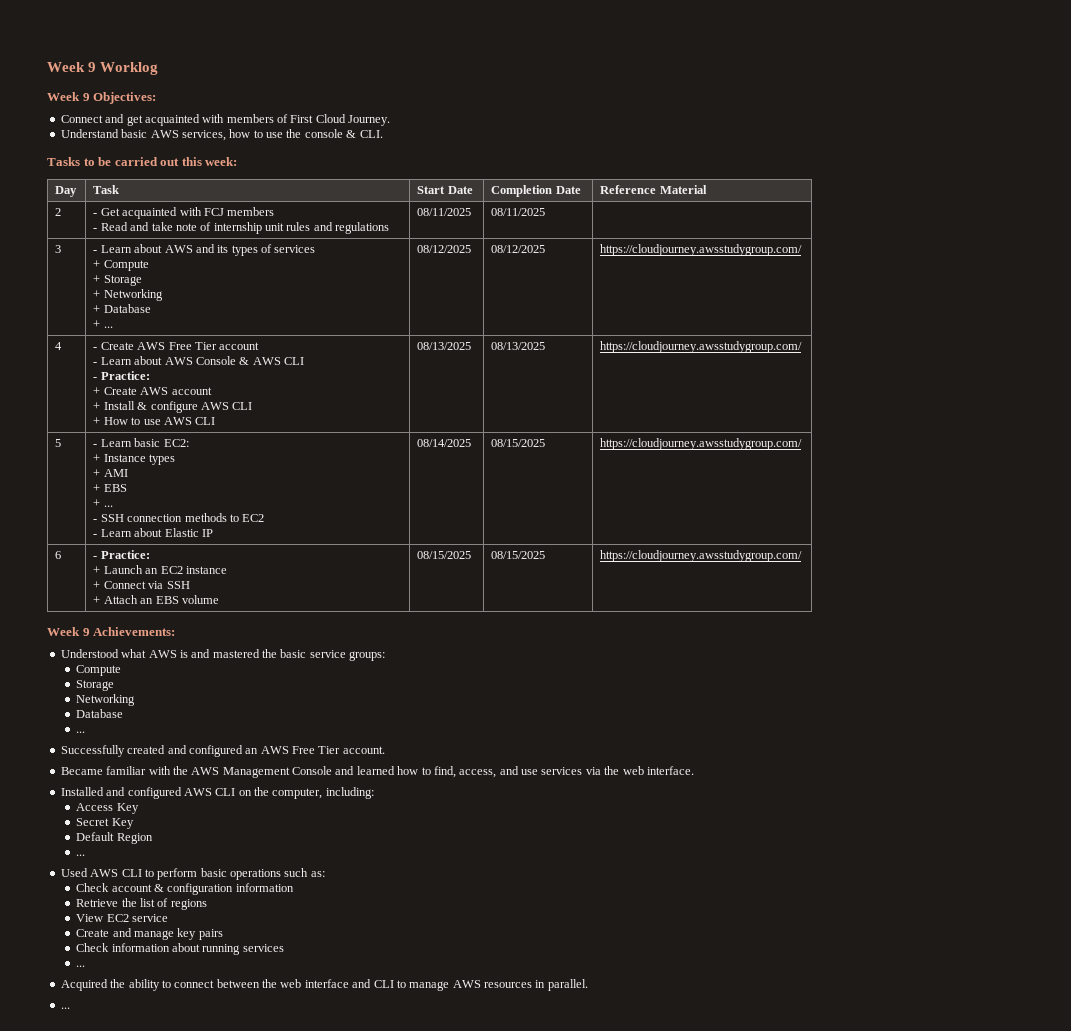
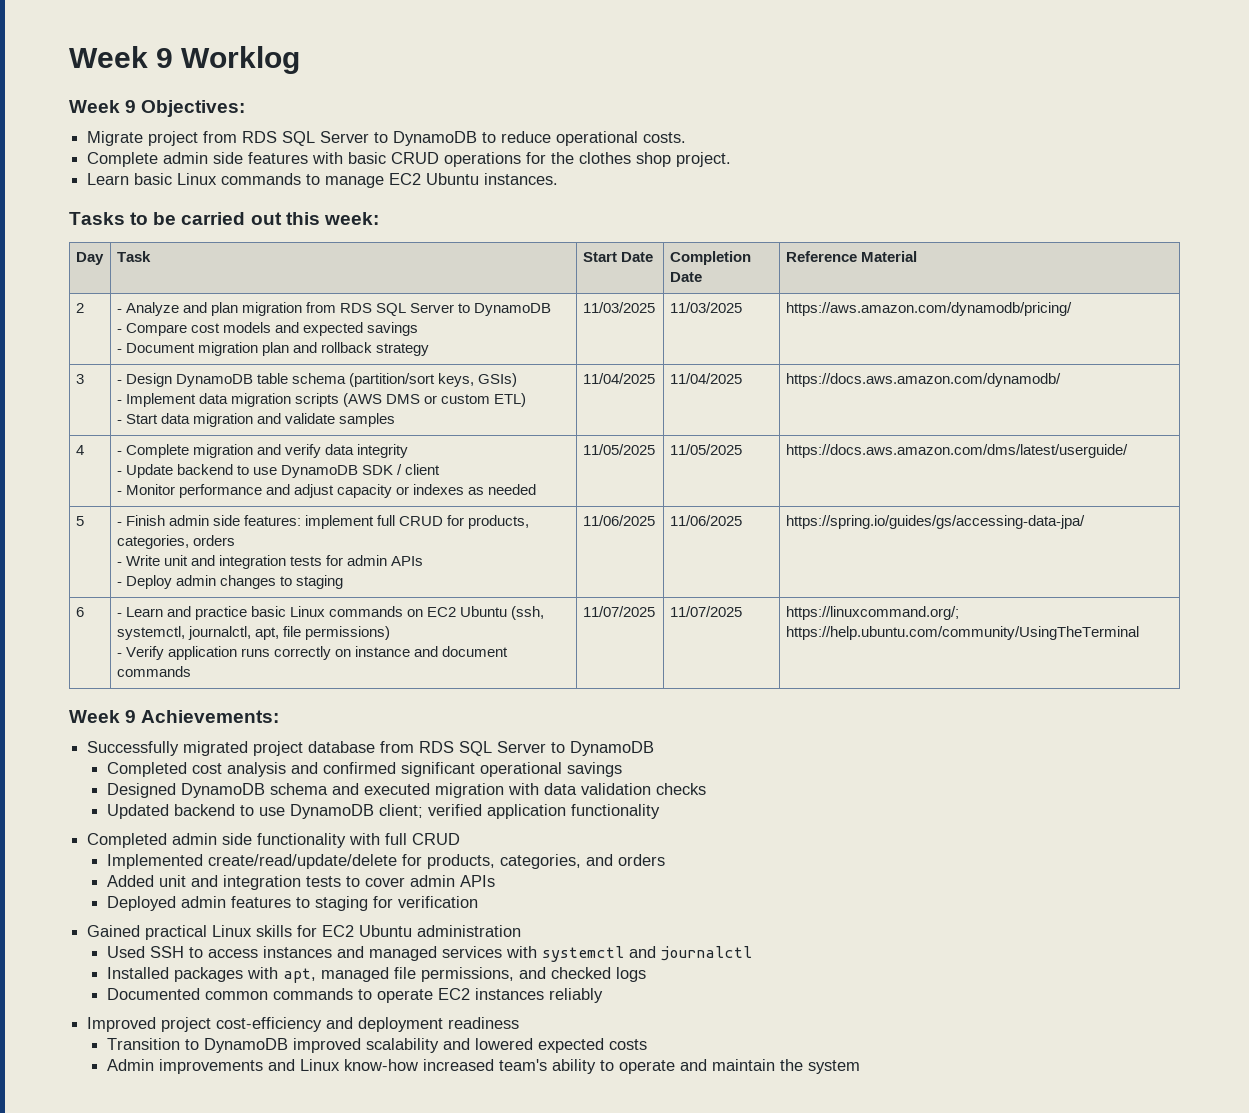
[60,114,391,126] [60,129,383,141] Connect and get acquainted with members of First Cloud Journey. // Understand basic AWS services, how to use the console & CLI. -> [87,131,687,146] [87,152,732,167] [87,173,559,188] Migrate project from RDS SQL Server to DynamoDB to reduce operational costs. // Complete admin side features with basic CRUD operations for the clothes shop project. // Learn basic Linux commands to manage EC2 Ubuntu instances.
[100,207,275,219] [93,222,390,234] [417,208,472,216] [491,208,546,216] [55,245,62,253] [93,244,316,256] [93,260,149,271] [93,275,142,286] [93,289,163,301] [93,304,151,313] [93,320,113,328] [417,245,472,253] [491,245,546,253] [600,244,803,256] [55,342,63,350] [93,342,260,350] [93,356,305,365] [93,371,150,380] [93,387,212,395] [93,401,253,413] [93,417,216,425] [417,342,472,350] [491,342,546,350] [600,341,803,353] [55,439,62,447] [93,438,189,447] [93,454,176,465] [93,469,128,477] [93,484,127,492] [93,499,113,507] [93,513,265,522] [93,528,213,537] [417,439,472,447] [491,439,546,447] [600,438,803,450] [55,551,62,559] [93,550,150,559] [93,565,227,574] [93,581,190,589] [93,595,219,604] [417,551,472,559] [491,551,546,559] [600,550,803,562] [47,627,176,636] [60,649,386,661] [76,665,122,676] [76,680,115,691] [76,694,136,706] [76,709,124,718] [76,731,86,733] [60,745,385,757] [60,766,694,778] [60,787,374,799] [76,803,139,814] [76,818,134,829] [76,832,153,844] [76,854,86,856] [60,868,325,880] [76,883,294,895] [76,898,207,910] [76,914,169,922] [76,928,223,940] [76,943,284,955] [76,965,86,967] [60,979,588,991] [60,1007,70,1009] Get acquainted with FCJ members // - Read and take note of internship unit rules and regulations | 08/11/2025 | 08/11/2025 | // 3 | - Learn about AWS and its types of services // + Compute // + Storage // + Networking // + Database // + ... | 08/12/2025 | 08/12/2025 | https://cloudjourney.awsstudygroup.com/ // 4 | - Create AWS Free Tier account // - Learn about AWS Console & AWS CLI // - Practice: // + Create AWS account // + Install & configure AWS CLI // + How to use AWS CLI | 08/13/2025 | 08/13/2025 | https://cloudjourney.awsstudygroup.com/ // 5 | - Learn basic EC2: // + Instance types // + AMI // + EBS // + ... // - SSH connection methods to EC2 // - Learn about Elastic IP | 08/14/2025 | 08/15/2025 | https://cloudjourney.awsstudygroup.com/ // 6 | - Practice: // + Launch an EC2 instance // + Connect via SSH // + Attach an EBS volume | 08/15/2025 | 08/15/2025 | https://cloudjourney.awsstudygroup.com/ // Week 9 Achievements: // Understood what AWS is and mastered the basic service groups: // Compute // Storage // Networking // Database // ... // Successfully created and configured an AWS Free Tier account. // Became familiar with the AWS Management Console and learned how to find, access, and use services via the web interface. // Installed and configured AWS CLI on the computer, including: // Access Key // Secret Key // Default Region // ... // Used AWS CLI to perform basic operations such as: // Check account & configuration information // Retrieve the list of regions // View EC2 service // Create and manage key pairs // Check information about running services // ... // Acquired the ability to connect between the web interface and CLI to manage AWS resources in parallel. // ... -> [125,302,552,316] [116,322,419,336] [116,342,430,356] [582,302,655,313] [669,302,742,313] [785,302,1072,316] [75,374,84,384] [116,373,518,387] [116,393,527,407] [116,413,396,427] [582,373,655,384] [669,373,742,384] [785,373,1061,387] [75,445,84,455] [116,444,409,458] [116,464,441,478] [116,484,537,498] [582,444,655,455] [669,444,742,455] [785,444,1128,458] [75,516,84,526] [116,515,530,529] [116,535,235,549] [116,555,424,569] [116,575,344,589] [582,515,655,526] [669,515,742,526] [785,515,1085,529] [75,607,84,617] [116,606,545,620] [116,626,391,640] [116,646,509,660] [116,666,191,677] [582,606,655,617] [669,606,742,617] [785,606,959,620] [785,626,1139,640] [69,710,280,723] [87,741,655,756] [107,762,623,777] [107,783,707,798] [107,804,661,819] [87,833,461,848] [107,854,666,869] [107,875,496,890] [107,896,479,911] [87,925,522,940] [107,946,753,962] [107,967,647,983] [107,988,604,1003] [87,1017,520,1032] [107,1038,648,1053] [107,1059,861,1074] Analyze and plan migration from RDS SQL Server to DynamoDB // - Compare cost models and expected savings // - Document migration plan and rollback strategy | 11/03/2025 | 11/03/2025 | https://aws.amazon.com/dynamodb/pricing/ // 3 | - Design DynamoDB table schema (partition/sort keys, GSIs) // - Implement data migration scripts (AWS DMS or custom ETL) // - Start data migration and validate samples | 11/04/2025 | 11/04/2025 | https://docs.aws.amazon.com/dynamodb/ // 4 | - Complete migration and verify data integrity // - Update backend to use DynamoDB SDK / client // - Monitor performance and adjust capacity or indexes as needed | 11/05/2025 | 11/05/2025 | https://docs.aws.amazon.com/dms/latest/userguide/ // 5 | - Finish admin side features: implement full CRUD for products, categories, orders // - Write unit and integration tests for admin APIs // - Deploy admin changes to staging | 11/06/2025 | 11/06/2025 | https://spring.io/guides/gs/accessing-data-jpa/ // 6 | - Learn and practice basic Linux commands on EC2 Ubuntu (ssh, systemctl, journalctl, apt, file permissions) // - Verify application runs correctly on instance and document commands | 11/07/2025 | 11/07/2025 | https://linuxcommand.org/; https://help.ubuntu.com/community/UsingTheTerminal // Week 9 Achievements: // Successfully migrated project database from RDS SQL Server to DynamoDB // Completed cost analysis and confirmed significant operational savings // Designed DynamoDB schema and executed migration with data validation checks // Updated backend to use DynamoDB client; verified application functionality // Completed admin side functionality with full CRUD // Implemented create/read/update/delete for products, categories, and orders // Added unit and integration tests to cover admin APIs // Deployed admin features to staging for verification // Gained practical Linux skills for EC2 Ubuntu administration // Used SSH to access instances and managed services with systemctl and journalctl // Installed packages with apt, managed file permissions, and checked logs // Documented common commands to operate EC2 instances reliably // Improved project cost-efficiency and deployment readiness // Transition to DynamoDB improved scalability and lowered expected costs // Admin improvements and Linux know-how increased team's ability to operate and maintain the system

